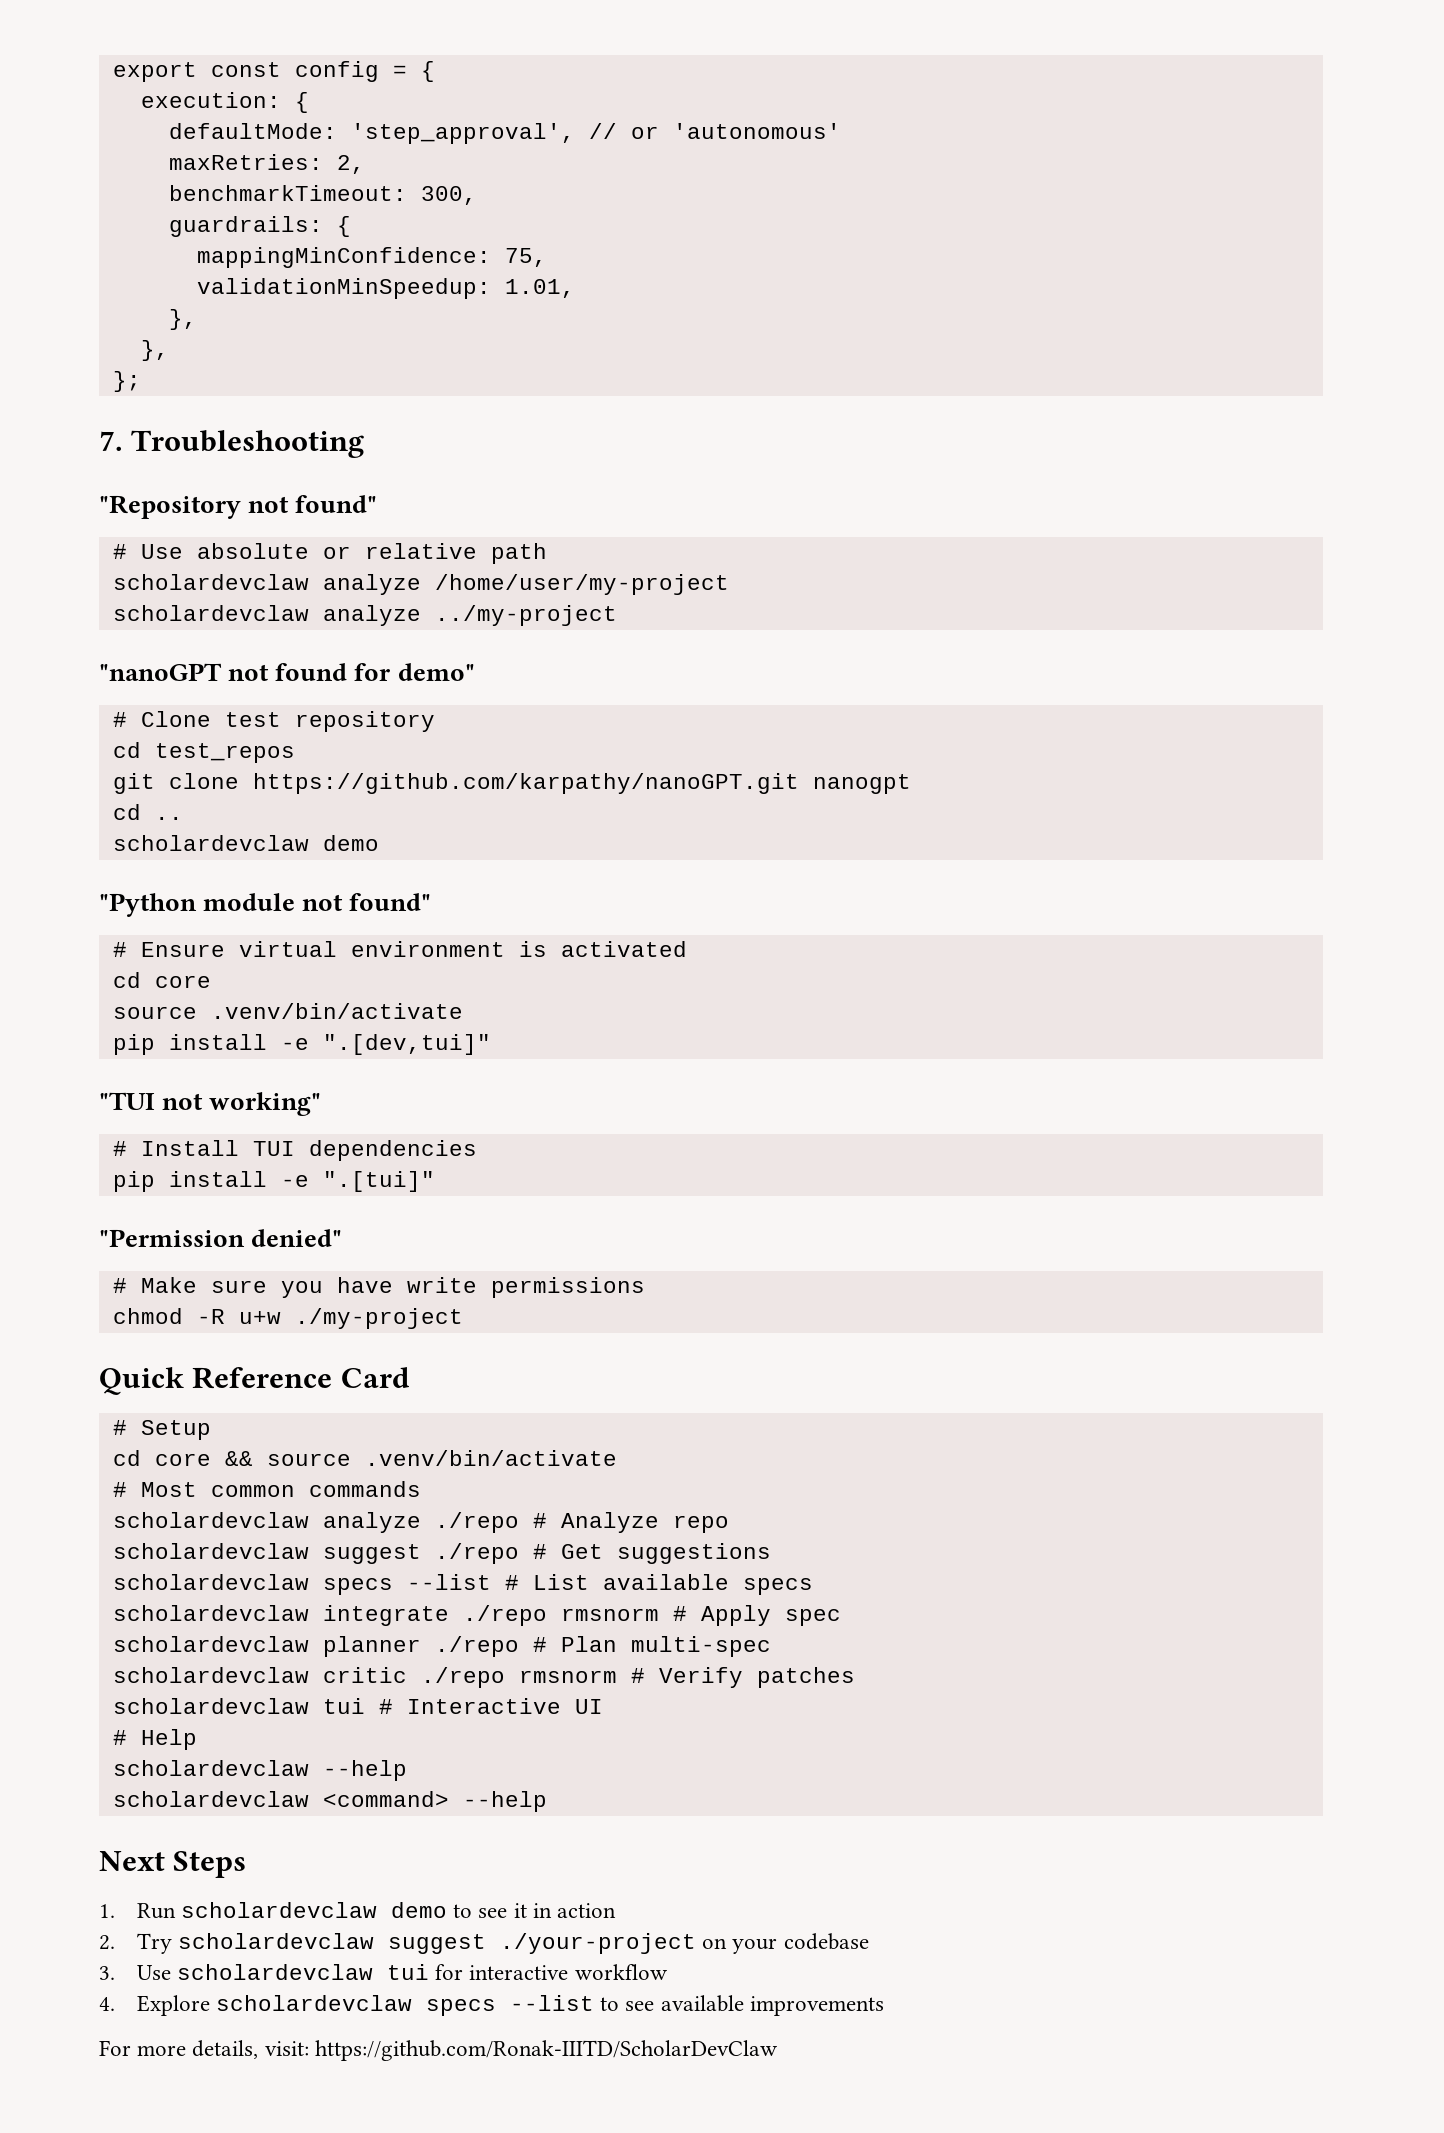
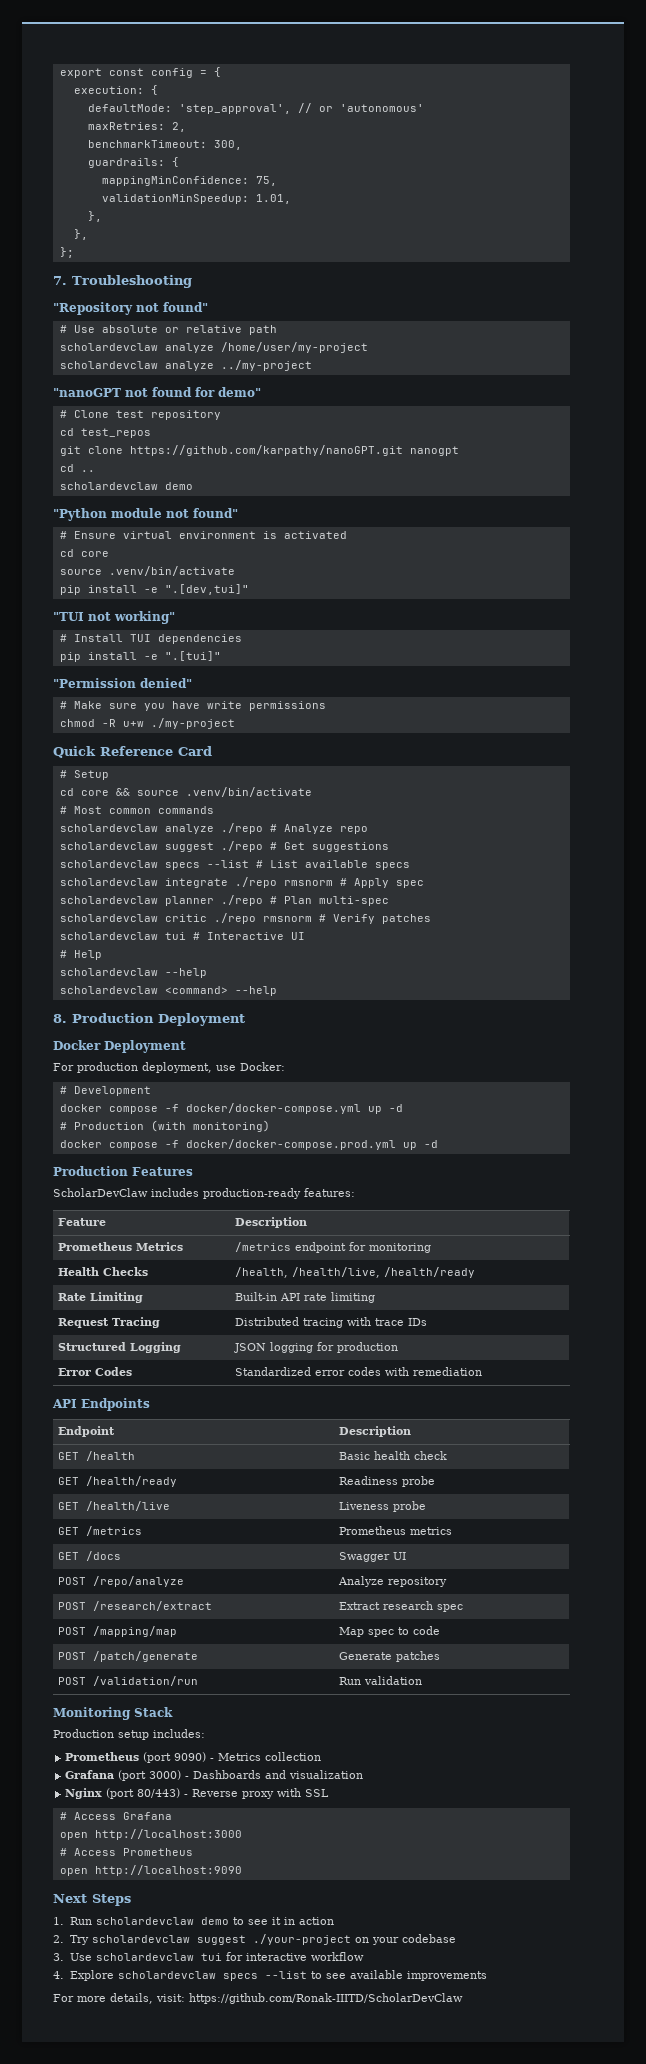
(547, 1801) none -> [53,1013,245,1026] [53,1040,186,1053] [53,1062,285,1073] [59,1086,151,1096] [59,1103,403,1114] [59,1120,270,1132] [59,1139,438,1150] [53,1166,193,1176] [53,1188,355,1199] [57,1218,106,1226] [234,1217,307,1228] [57,1242,183,1251] [234,1242,431,1253] [57,1267,148,1276] [234,1267,475,1278] [57,1292,143,1303] [234,1292,375,1303] [57,1317,160,1328] [234,1317,427,1328] [57,1342,181,1353] [233,1342,398,1353] [57,1367,132,1376] [234,1367,482,1376] [52,1398,150,1411] [57,1426,115,1437] [338,1426,411,1437] [57,1451,135,1461] [338,1451,447,1460] [57,1476,177,1487] [338,1476,435,1487] [57,1501,170,1511] [338,1501,426,1512] [57,1526,142,1536] [338,1526,452,1535] [57,1551,121,1561] [338,1552,406,1562] [57,1576,184,1587] [337,1576,447,1587] [57,1601,212,1611] [338,1601,463,1612] [57,1626,177,1637] [338,1626,440,1637] [57,1651,198,1662] [338,1651,440,1662] [57,1676,198,1686] [338,1676,422,1685] [53,1707,173,1720] [53,1729,205,1740] [65,1752,322,1763] [65,1770,364,1781] [65,1788,330,1799] [59,1812,172,1820] [59,1829,242,1840] [59,1848,193,1856] [59,1865,242,1876] // 8. Production Deployment // Docker Deployment // For production deployment, use Docker: // # Development // docker compose -f docker/docker-compose.yml up -d // # Production (with monitoring) // docker compose -f docker/docker-compose.prod.yml up -d // Production Features // ScholarDevClaw includes production-ready features: // Feature | Description // Prometheus Metrics | /metrics endpoint for monitoring // Health Checks | /health, /health/live, /health/ready // Rate Limiting | Built-in API rate limiting // Request Tracing | Distributed tracing with trace IDs // Structured Logging | JSON logging for production // Error Codes | Standardized error codes with remediation // API Endpoints // Endpoint | Description // GET /health | Basic health check // GET /health/ready | Readiness probe // GET /health/live | Liveness probe // GET /metrics | Prometheus metrics // GET /docs | Swagger UI // POST /repo/analyze | Analyze repository // POST /research/extract | Extract research spec // POST /mapping/map | Map spec to code // POST /patch/generate | Generate patches // POST /validation/run | Run validation // Monitoring Stack // Production setup includes: // Prometheus (port 9090) - Metrics collection // Grafana (port 3000) - Dashboards and visualization // Nginx (port 80/443) - Reverse proxy with SSL // # Access Grafana // open http://localhost:3000 // # Access Prometheus // open http://localhost:9090

